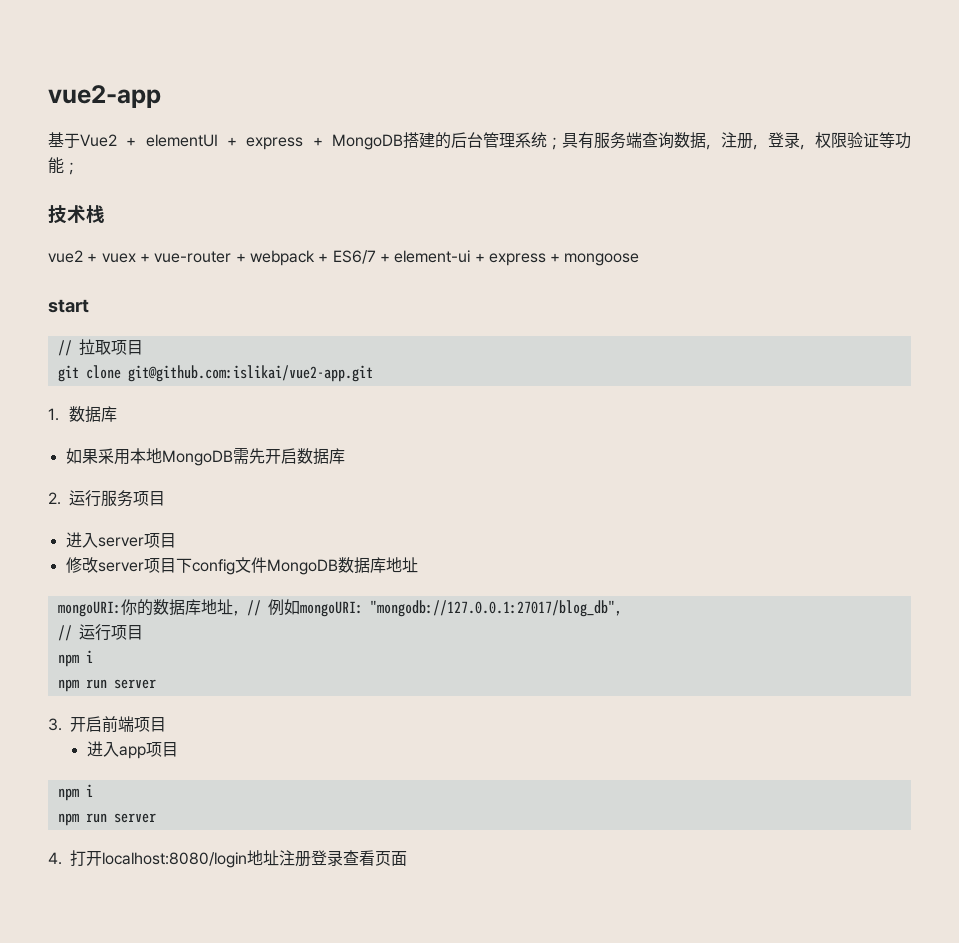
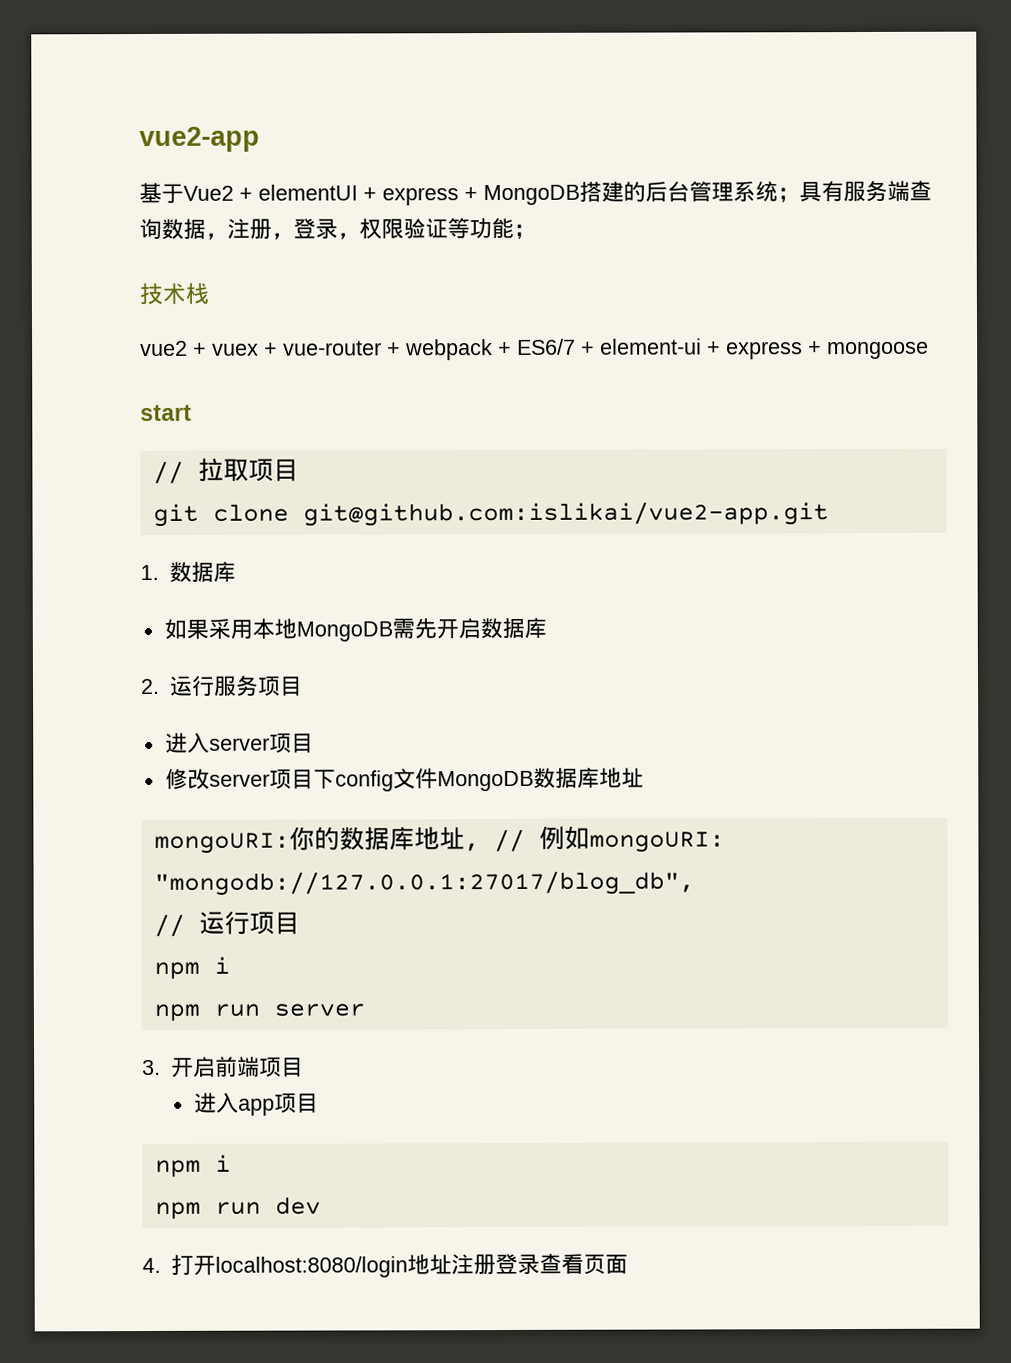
[113,813,156,823] server -> [274,1196,321,1215] dev

